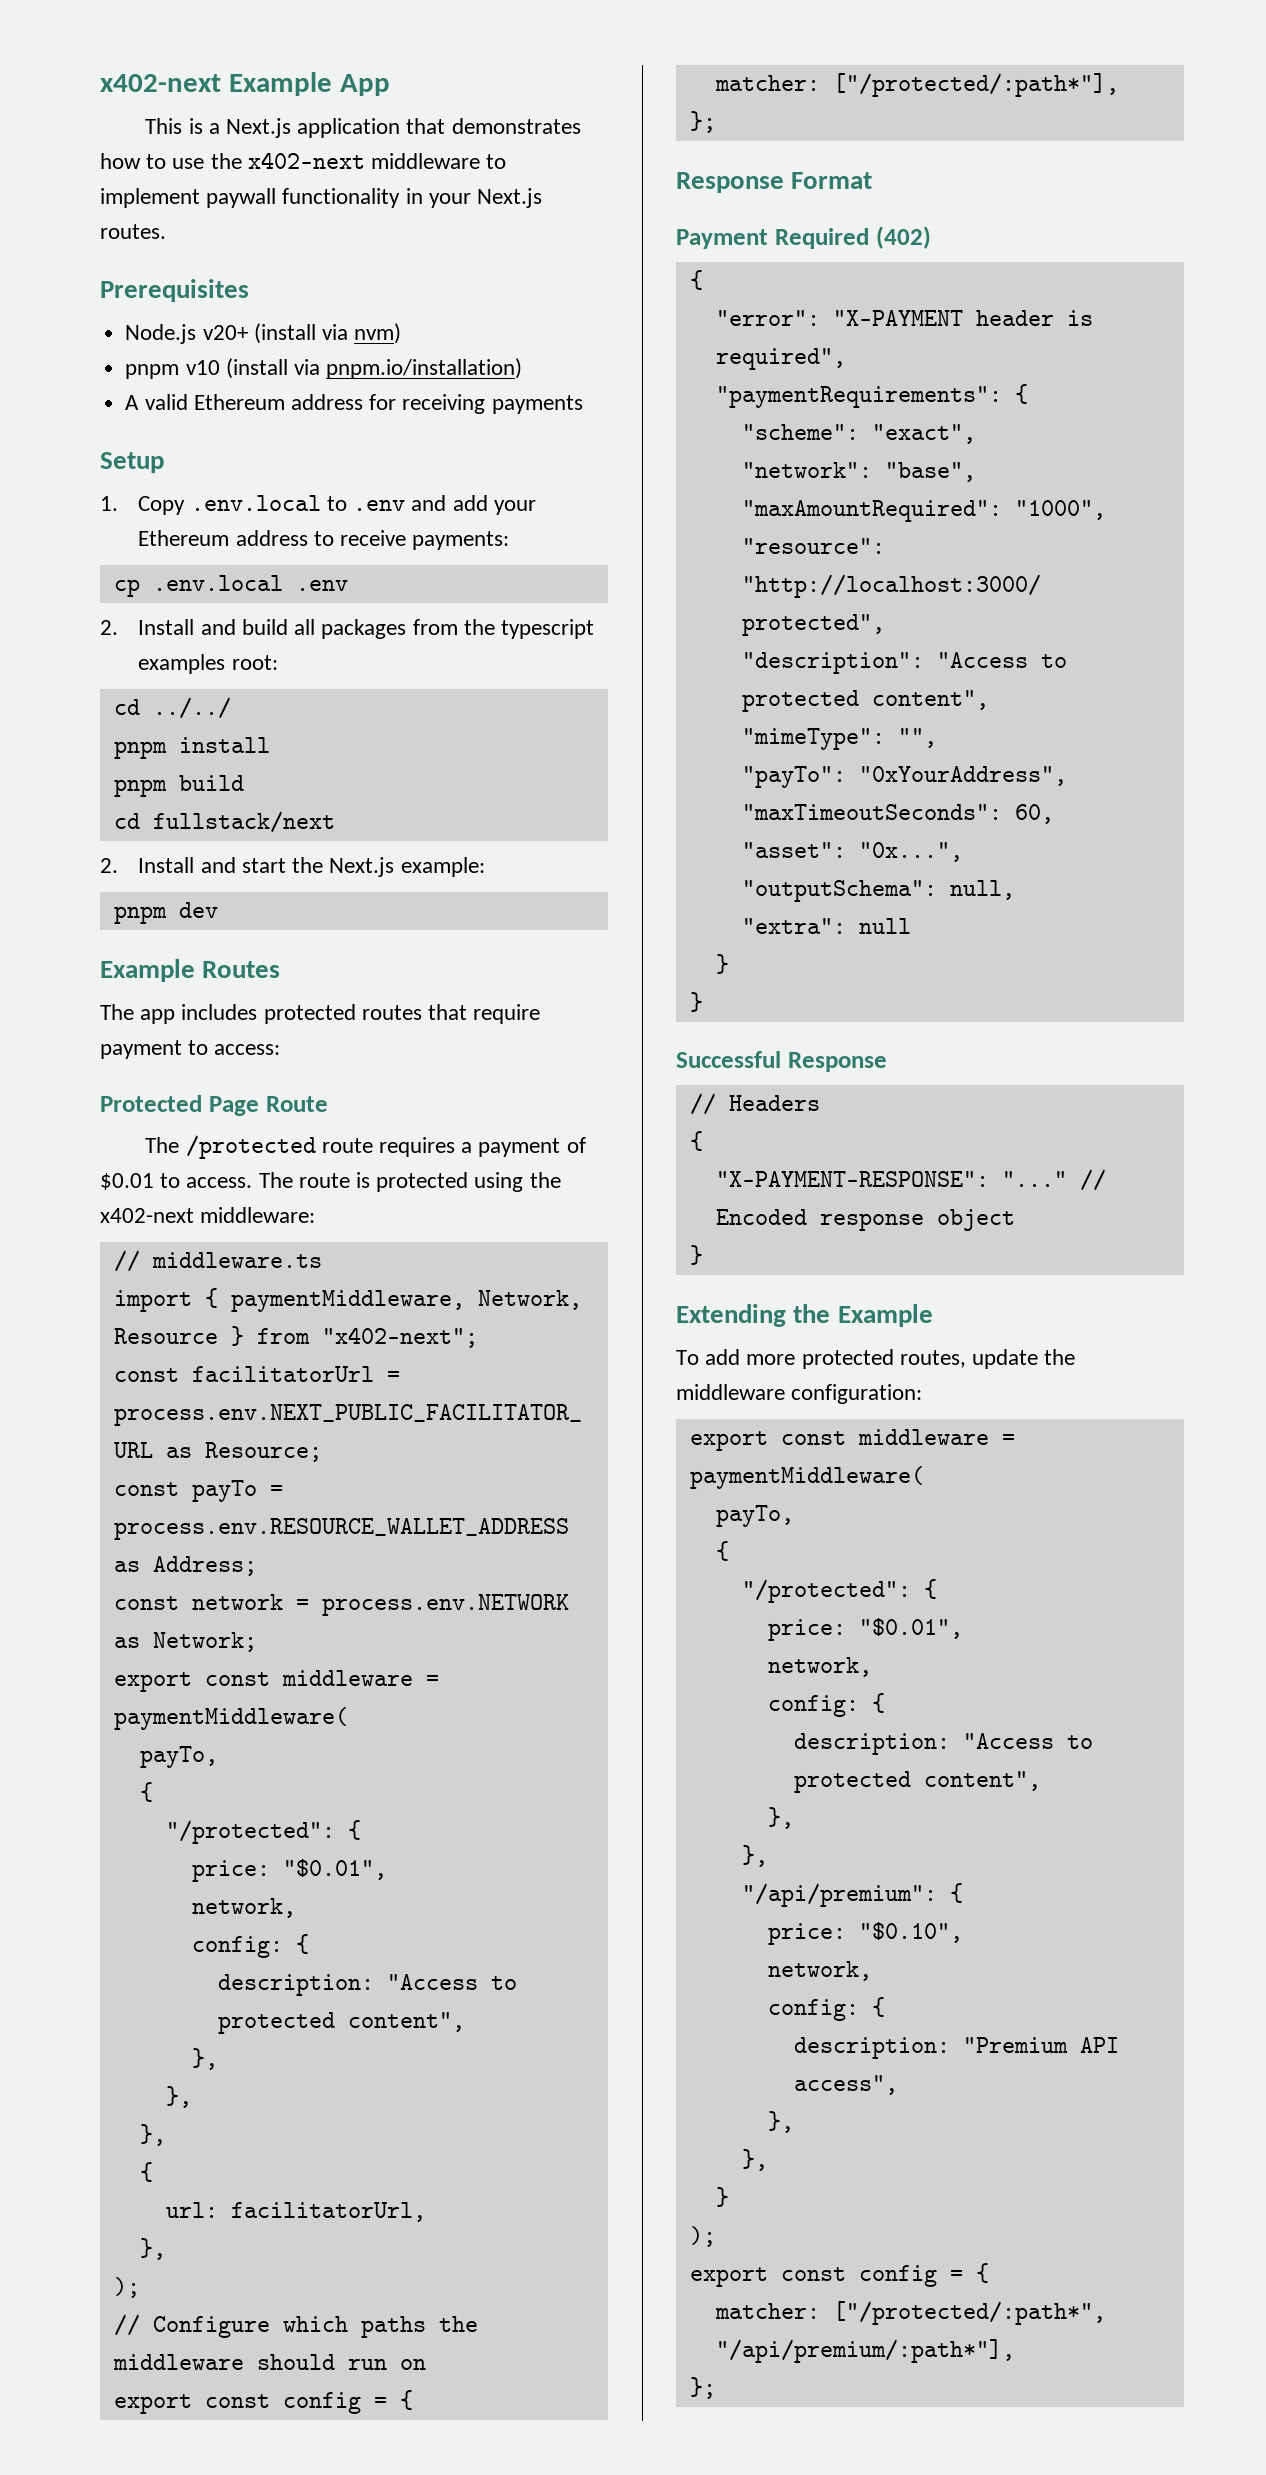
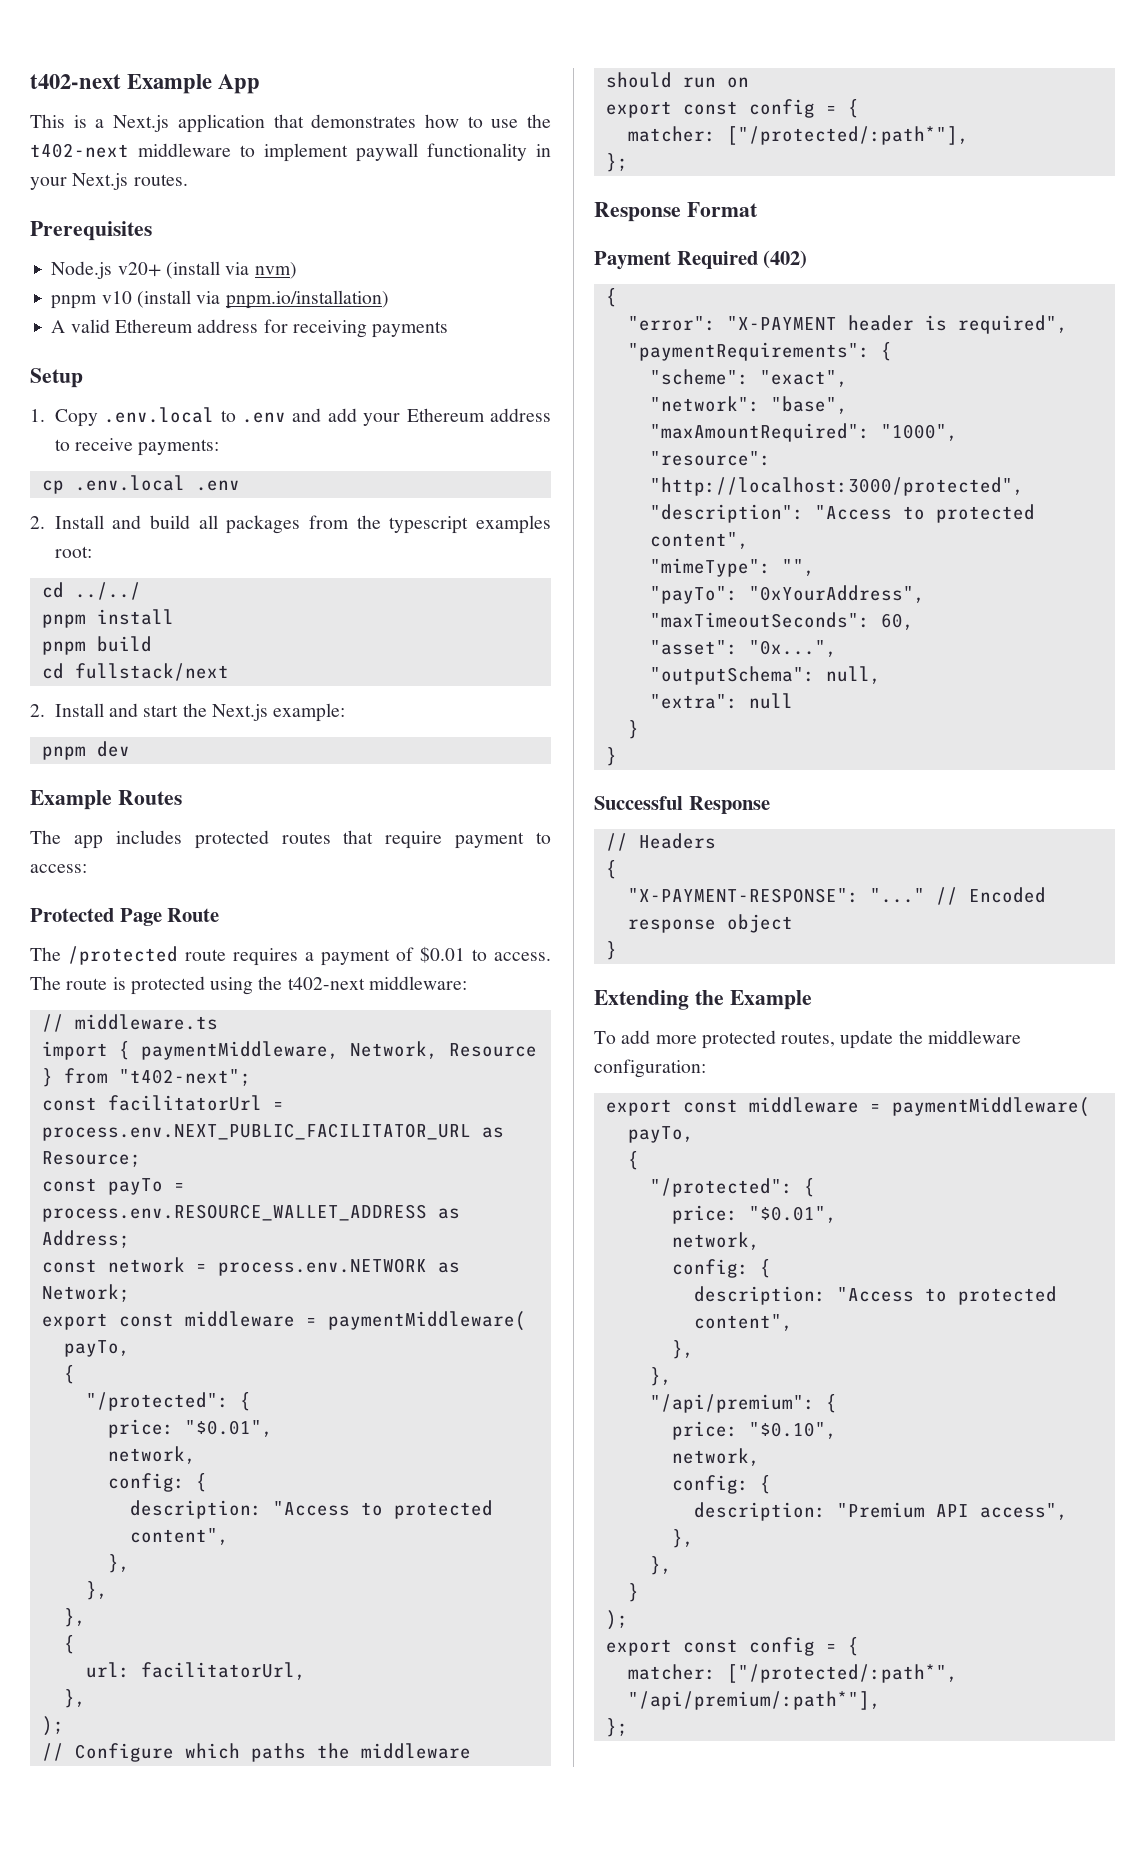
[100,74,221,92] x402-next -> [30,74,121,89] t402-next
[247,152,365,169] x402-next -> [30,143,129,158] t402-next
[100,1208,194,1223] x402-next -> [287,977,365,990] t402-next
[321,1327,478,1348] "x402-next"; -> [118,1069,251,1086] "t402-next";

